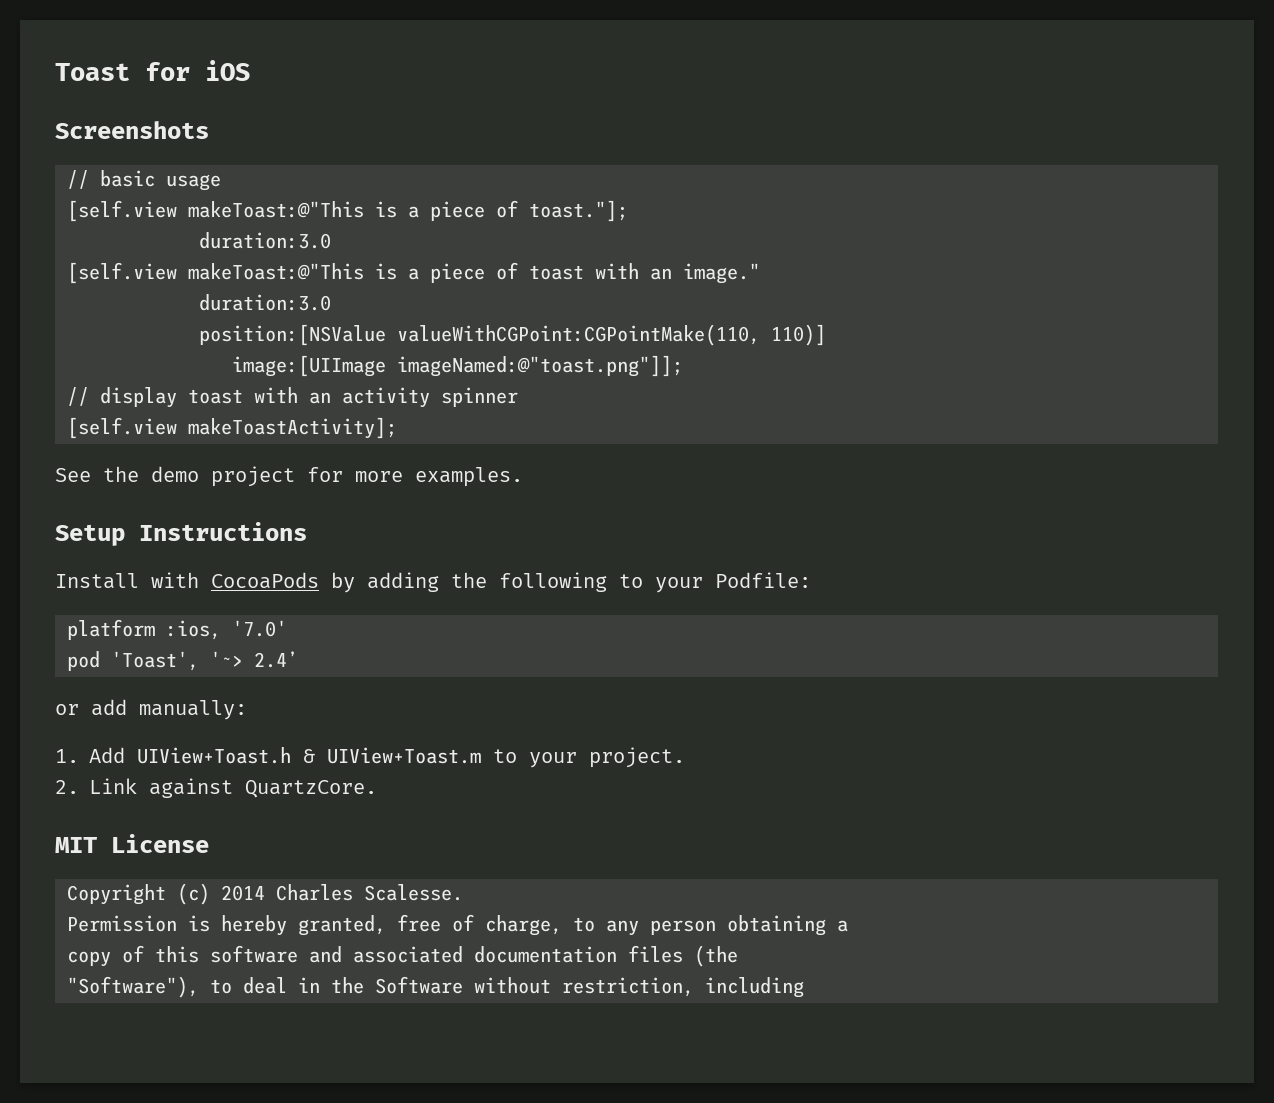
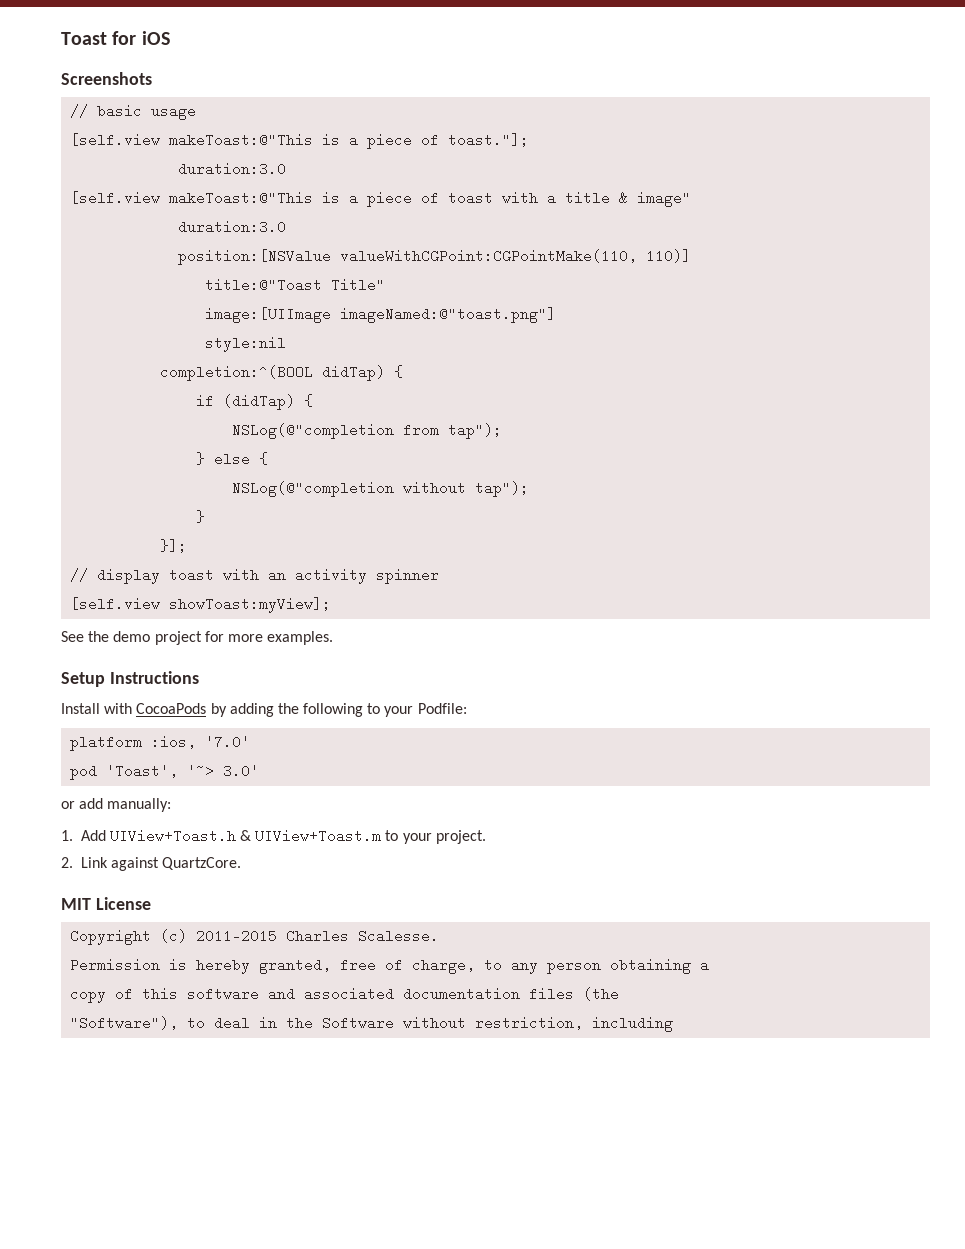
[650,263,760,284] an image." -> [547,191,692,207] a title & image"
(826, 335) none -> [205,278,386,292] // title:@"Toast Title"
[397,355,683,377] imageNamed:@"toast.png"]]; -> [340,307,557,323] [205,336,287,352] [160,365,404,381] [196,394,314,410] [232,423,503,439] [196,452,269,466] [232,481,530,497] [196,510,206,523] [160,539,188,553] imageNamed:@"toast.png"] // style:nil // completion:^(BOOL didTap) { // if (didTap) { // NSLog(@"completion from tap"); // } else { // NSLog(@"completion without tap"); // } // }];
[188,417,397,439] makeToastActivity]; -> [169,597,332,613] showToast:myView];
[254,651,298,668] 2.4’ -> [223,764,260,778] 3.0'
[221,885,265,901] 2014 -> [196,929,278,943] 2011-2015

